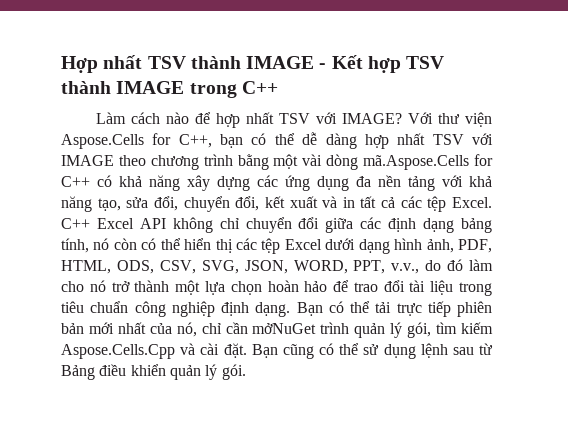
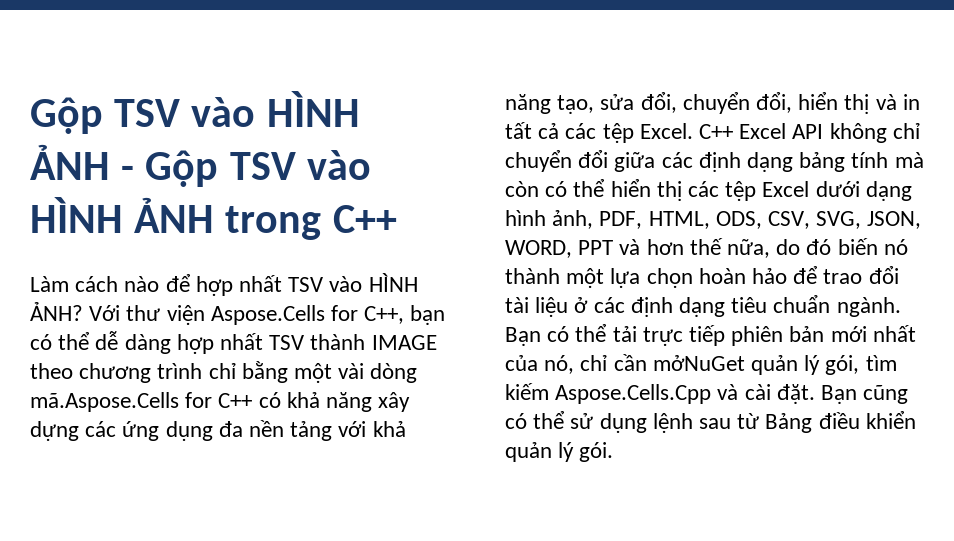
[61,55,445,73] [61,81,185,94] Hợp nhất TSV thành IMAGE - Kết hợp TSV thành IMAGE -> [30,91,360,134] [30,144,371,187] [30,197,215,233] Gộp TSV vào HÌNH ẢNH - Gộp TSV vào HÌNH ẢNH
[316,112,403,124] với IMAGE? -> [329,273,418,292] [30,302,83,321] vào HÌNH ẢNH?
[472,133,494,145] với -> [310,334,366,350] thành
(233, 160) none -> [208,363,236,379] chỉ
[264,196,318,208] kết xuất -> [798,92,870,114] hiển thị
[61,238,110,253] tính, nó -> [851,152,924,168] tính mà
[353,259,493,274] [61,280,130,292] PPT, v.v., do đó làm cho nó trở -> [578,238,908,258] PPT và hơn thế nữa, do đó biến nó
[458,282,492,296] [61,301,291,317] trong tiêu chuẩn công nghiệp định dạng. -> [574,295,901,317] ở các định dạng tiêu chuẩn ngành.
[320,322,350,334] trình -> (745, 363) none

